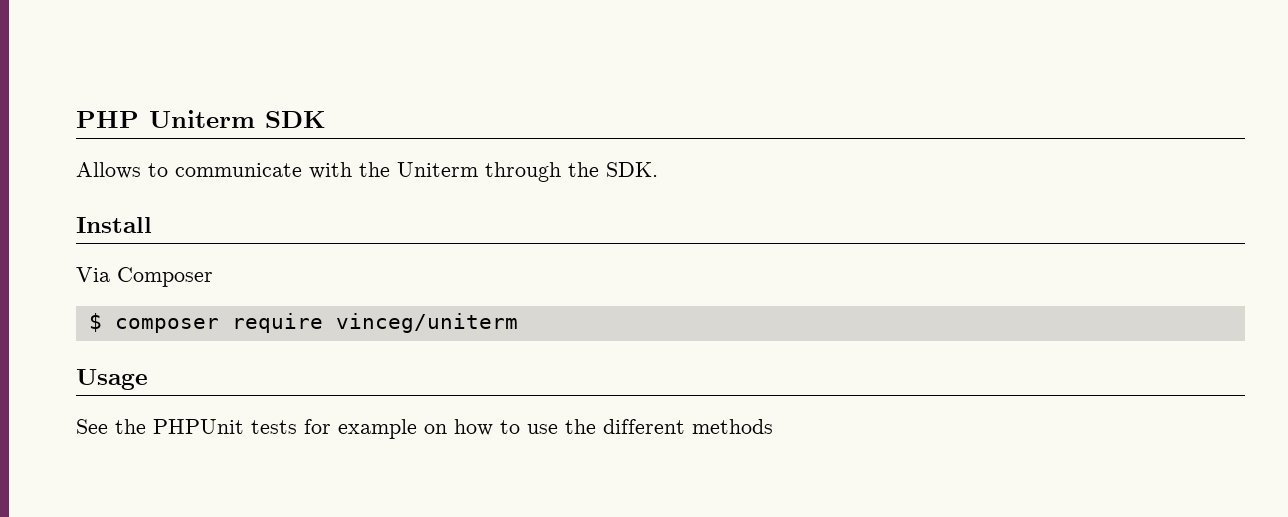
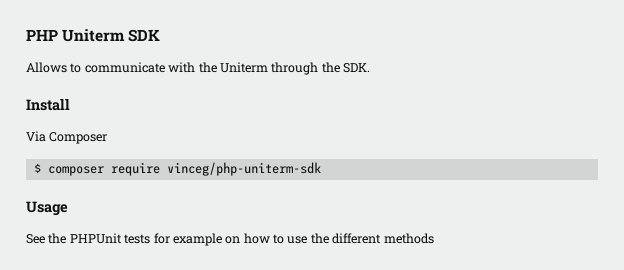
[335,313,518,333] vinceg/uniterm -> [166,162,321,176] vinceg/php-uniterm-sdk

